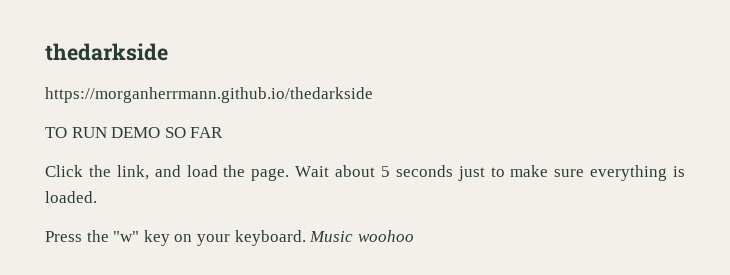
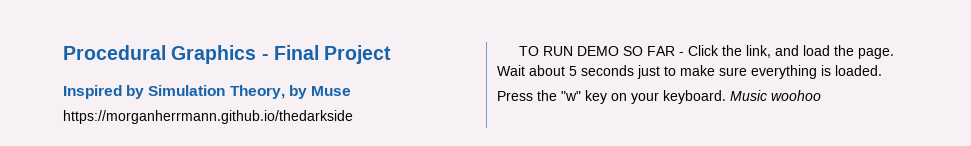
[45,43,168,61] thedarkside -> [63,45,392,64] [63,85,351,99] Procedural Graphics - Final Project // Inspired by Simulation Theory, by Muse
(224, 132) // -> [678,52,684,56] -

